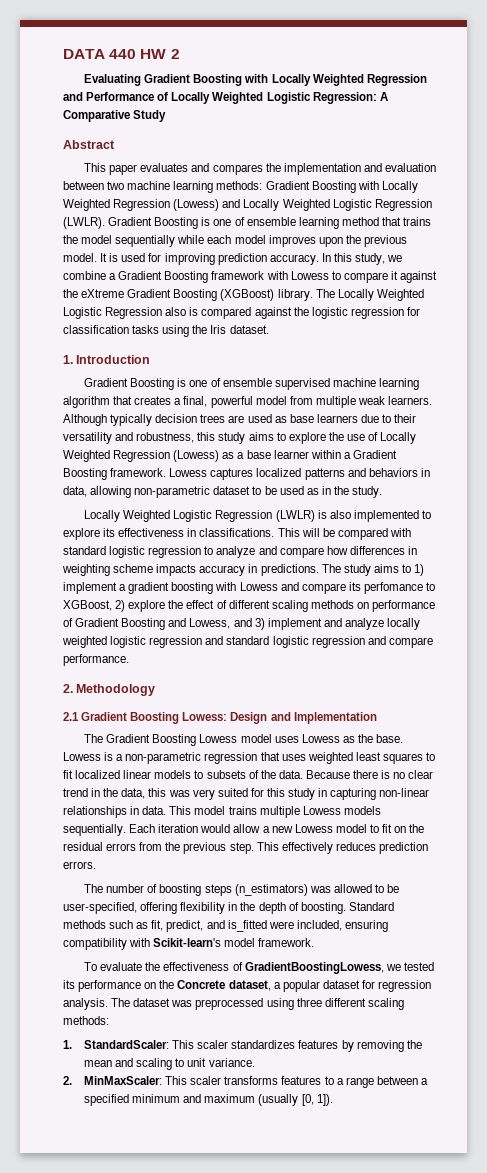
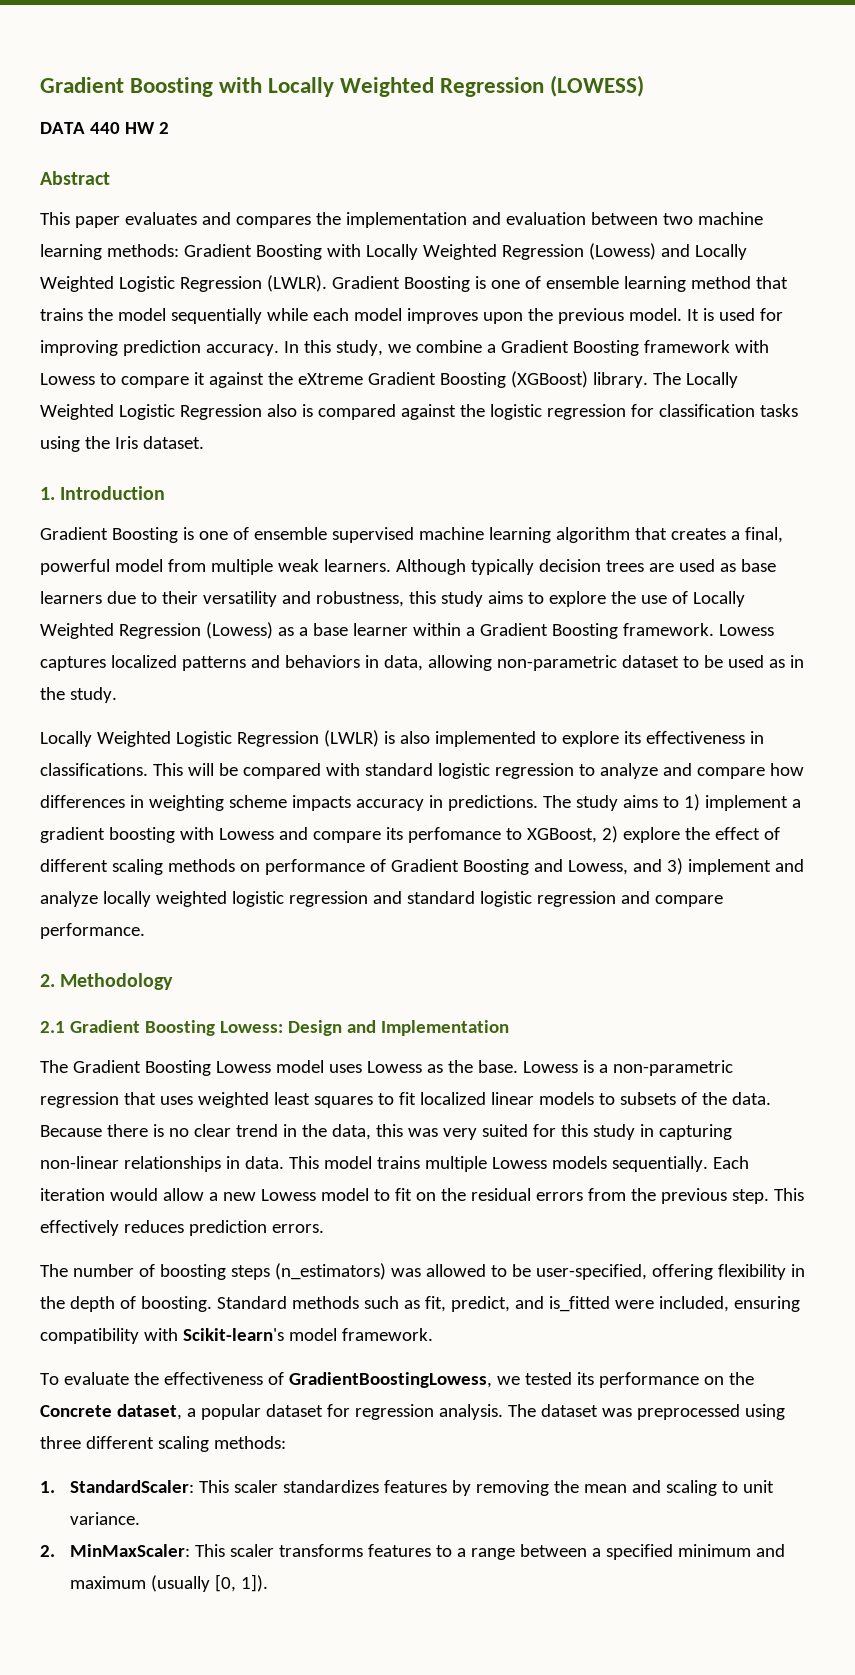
[63,49,180,59] [84,74,427,86] [63,92,388,104] [63,110,167,122] DATA 440 HW 2 // Evaluating Gradient Boosting with Locally Weighted Regression and Performance of Locally Weighted Logistic Regression: A Comparative Study -> [40,75,645,97] [40,122,169,134] Gradient Boosting with Locally Weighted Regression (LOWESS) // DATA 440 HW 2

